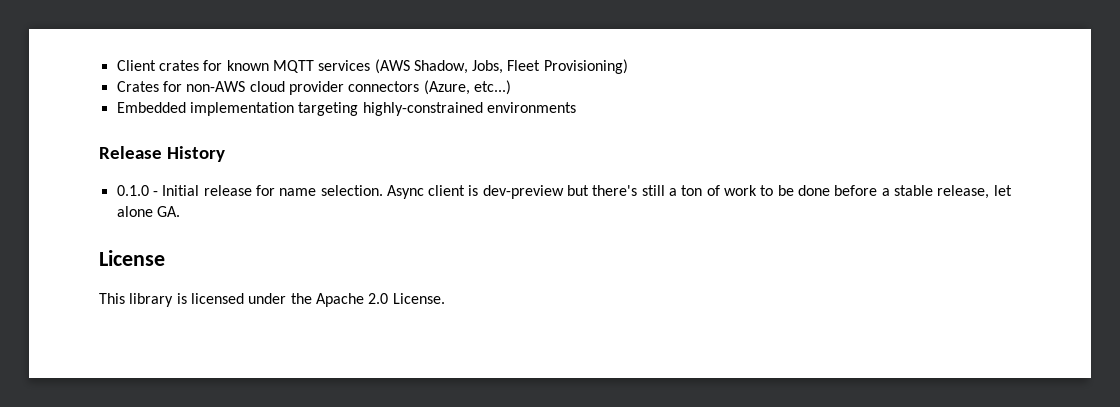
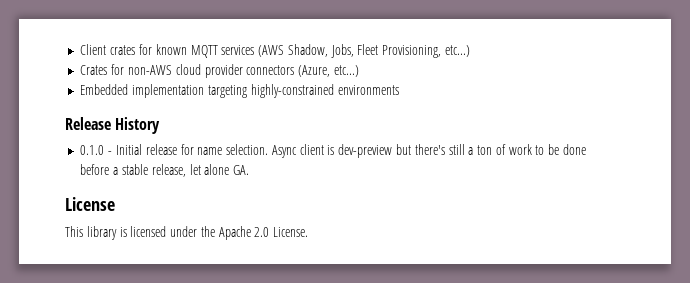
[543,59,628,74] Provisioning) -> [382,45,470,58] Provisioning, etc...)

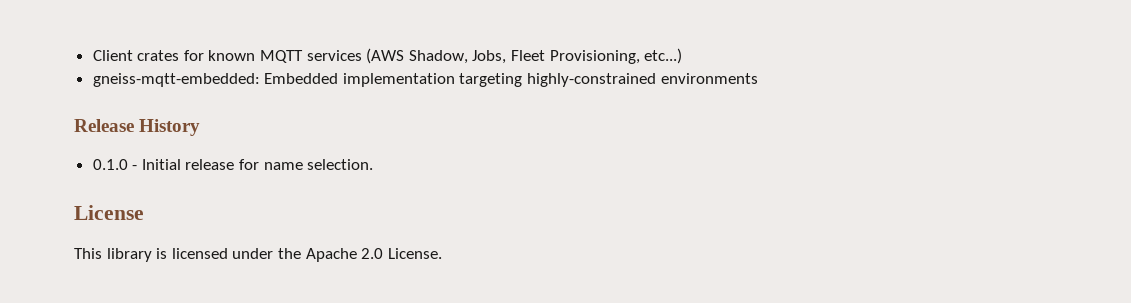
[80,64,359,78] Crates for non-AWS cloud provider connectors (Azure, etc...) // -> [92,73,260,87] gneiss-mqtt-embedded:
[271,144,586,158] [80,164,250,177] Async client is dev-preview but there's still a ton of work to be done before a stable release, let alone GA. -> (374, 164) none

